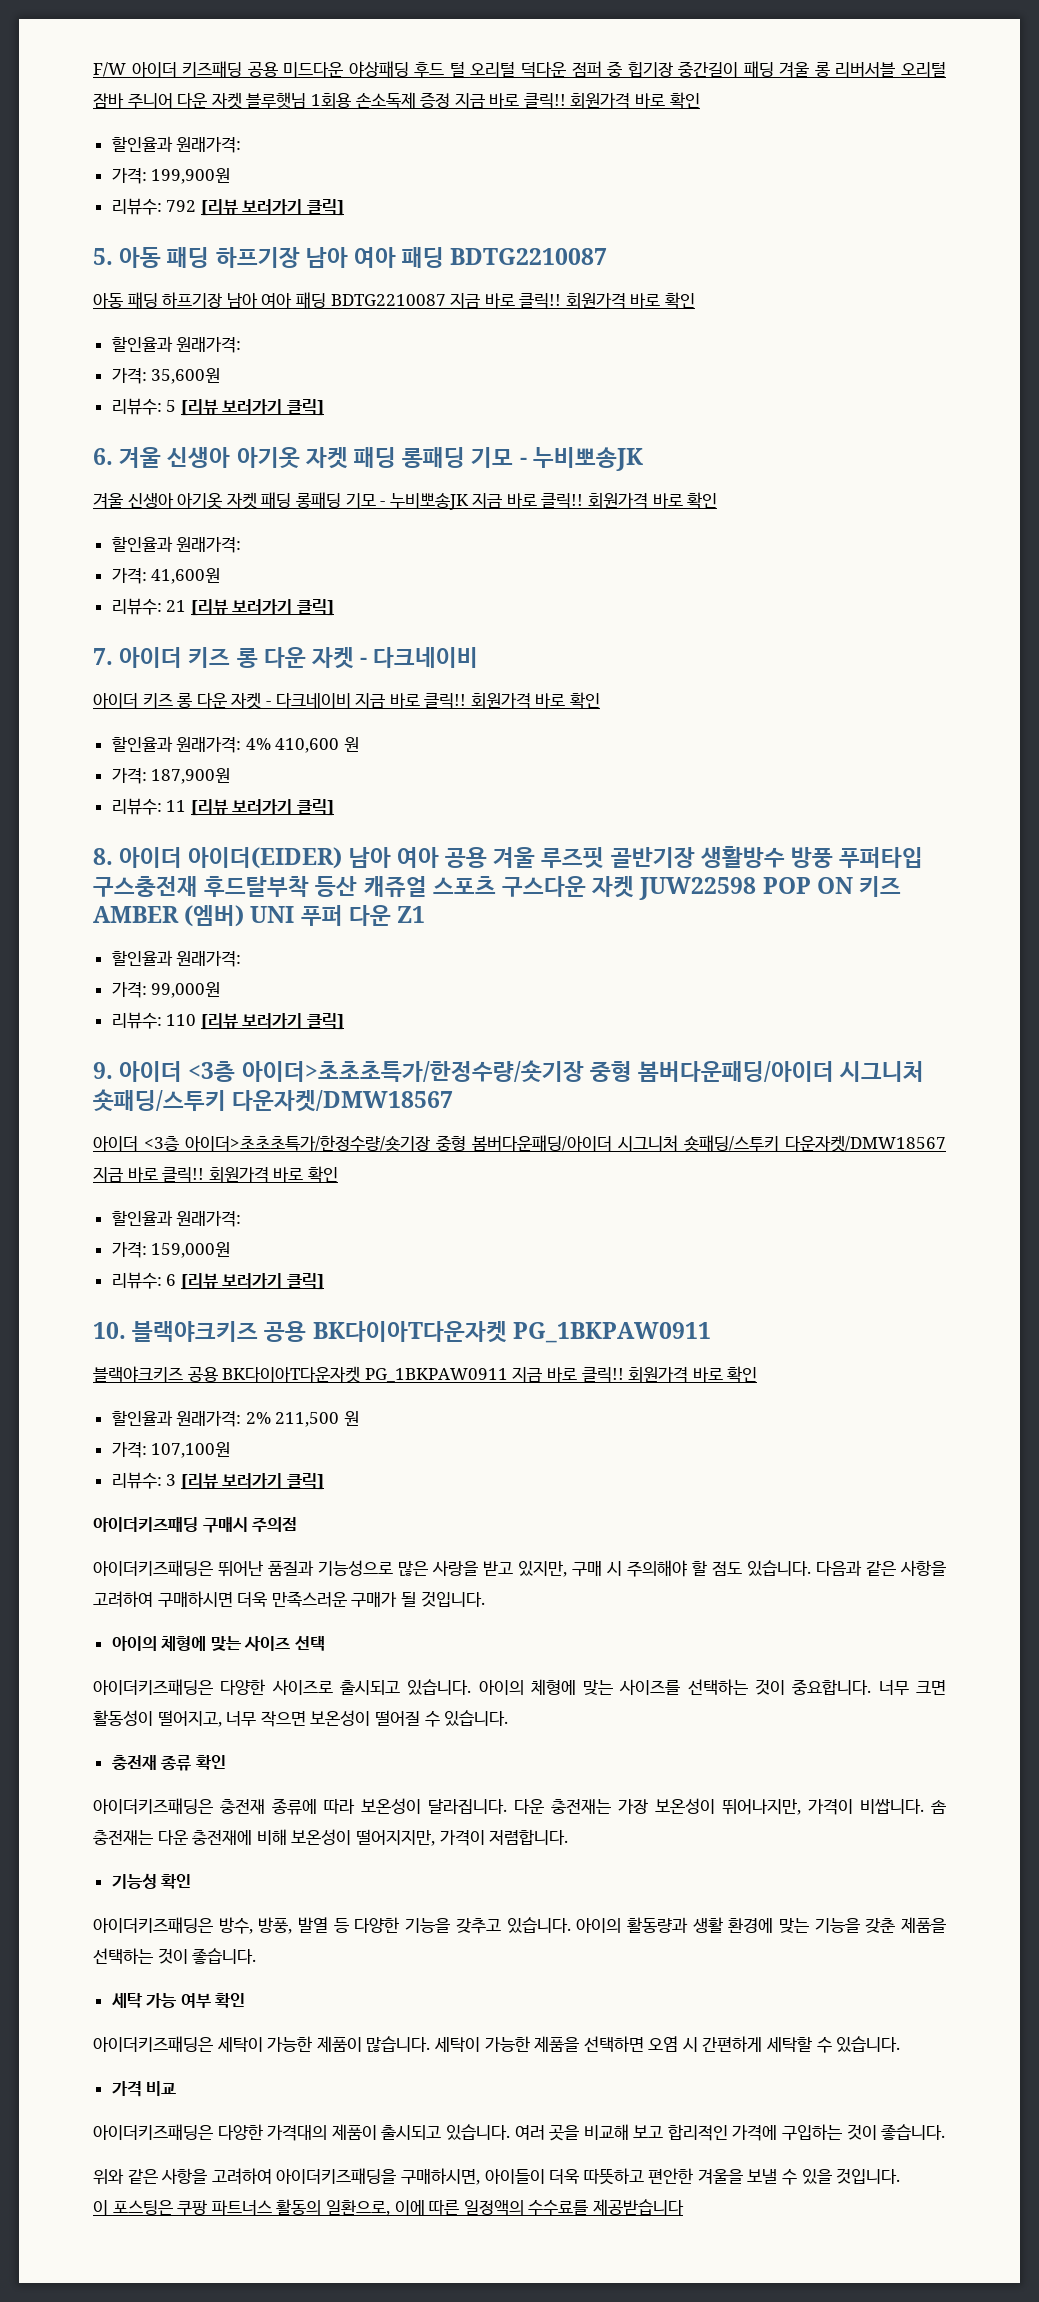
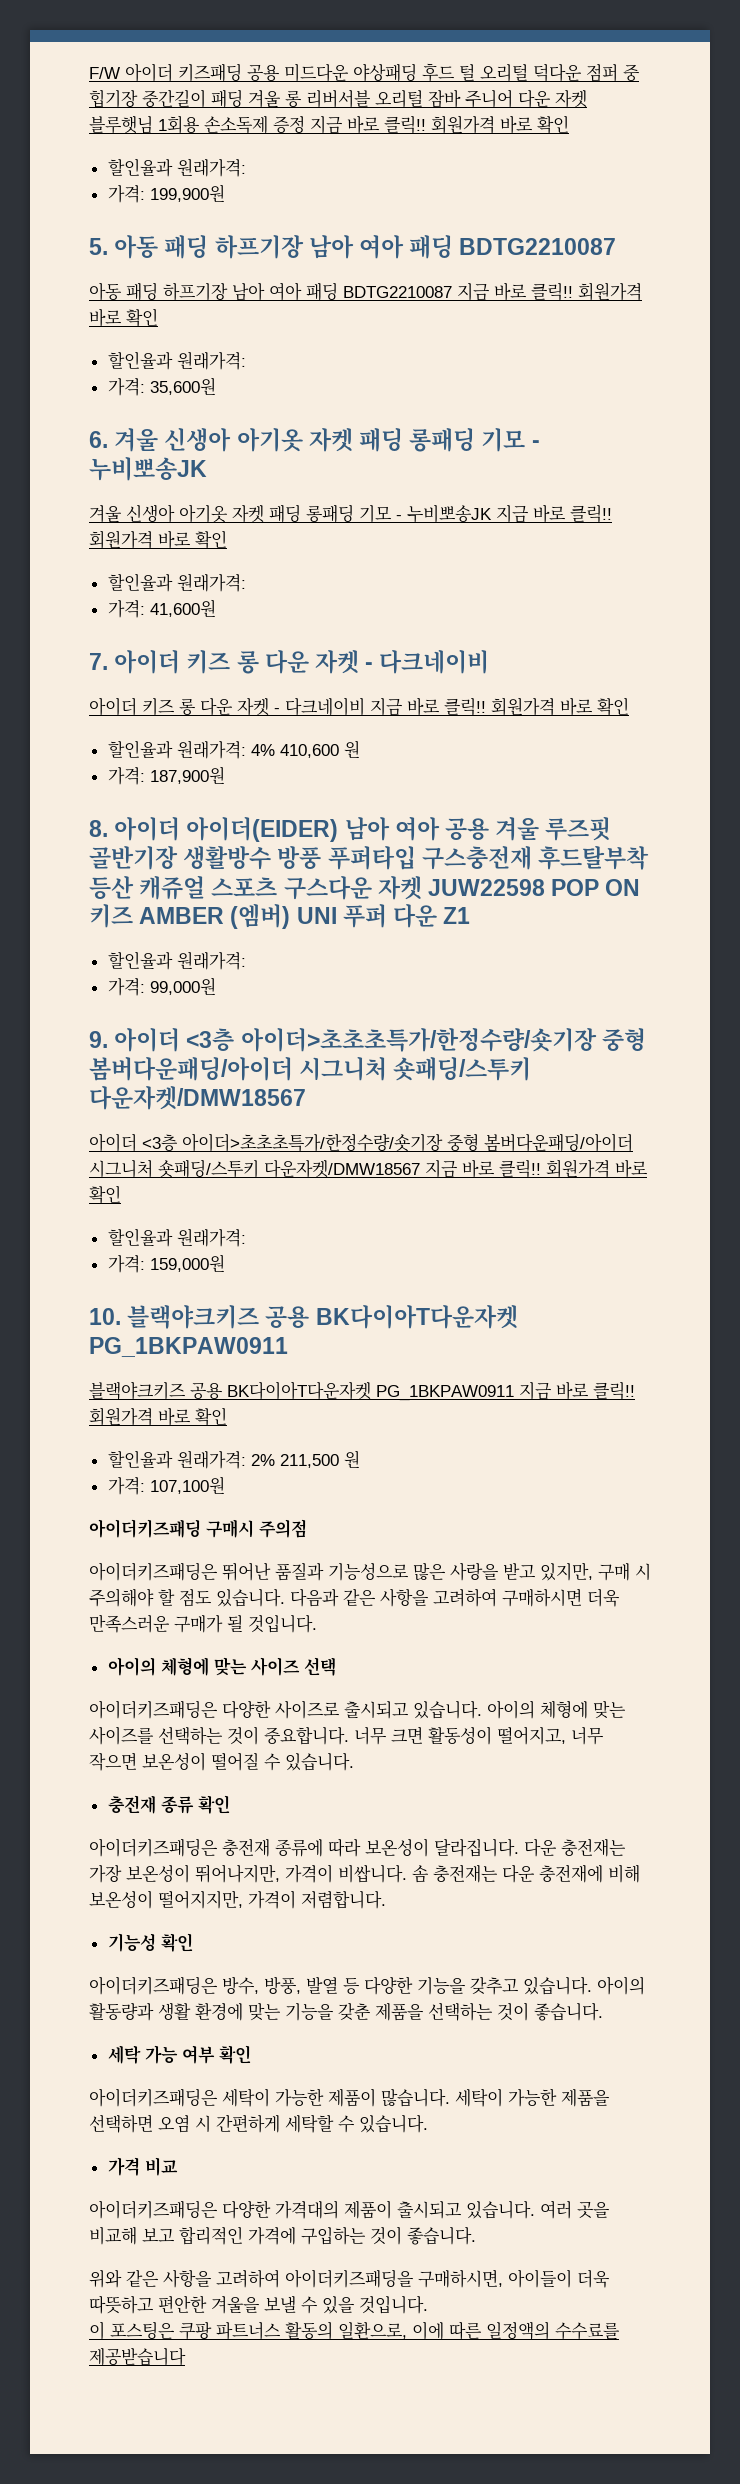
[111,198,345,216] // 리뷰수: 792 [리뷰 보러가기 클릭] -> (225, 193) none
[111,398,325,416] // 리뷰수: 5 [리뷰 보러가기 클릭] -> (216, 386) none
[111,598,335,616] // 리뷰수: 21 [리뷰 보러가기 클릭] -> (216, 608) none
[111,798,335,816] // 리뷰수: 11 [리뷰 보러가기 클릭] -> (225, 775) none
[111,1012,345,1030] // 리뷰수: 110 [리뷰 보러가기 클릭] -> (216, 986) none
[111,1272,325,1290] // 리뷰수: 6 [리뷰 보러가기 클릭] -> (225, 1263) none
[111,1472,325,1490] // 리뷰수: 3 [리뷰 보러가기 클릭] -> (225, 1485) none

